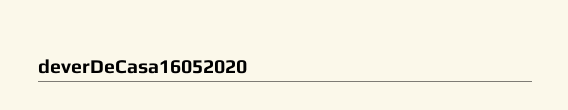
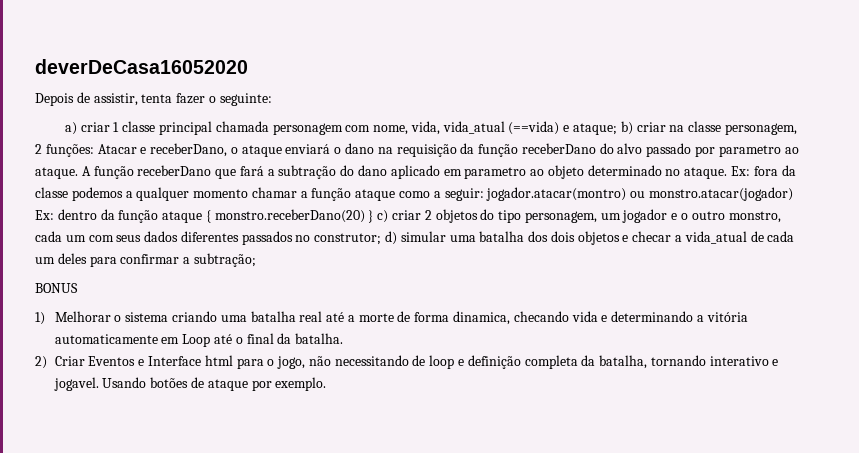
(247, 66) none -> [35,92,272,106] [64,121,797,135] [35,143,799,157] [35,165,796,179] [35,187,793,201] [35,209,781,223] [35,231,795,245] [35,253,256,267] [35,283,78,293] [35,311,748,325] [54,333,344,347] [35,355,779,369] [53,377,327,391] // Depois de assistir, tenta fazer o seguinte: // a) criar 1 classe principal chamada personagem com nome, vida, vida_atual (==vida) e ataque; b) criar na classe personagem, 2 funções: Atacar e receberDano, o ataque enviará o dano na requisição da função receberDano do alvo passado por parametro ao ataque. A função receberDano que fará a subtração do dano aplicado em parametro ao objeto determinado no ataque. Ex: fora da classe podemos a qualquer momento chamar a função ataque como a seguir: jogador.atacar(montro) ou monstro.atacar(jogador) Ex: dentro da função ataque { monstro.receberDano(20) } c) criar 2 objetos do tipo personagem, um jogador e o outro monstro, cada um com seus dados diferentes passados no construtor; d) simular uma batalha dos dois objetos e checar a vida_atual de cada um deles para confirmar a subtração; // BONUS // 1) Melhorar o sistema criando uma batalha real até a morte de forma dinamica, checando vida e determinando a vitória automaticamente em Loop até o final da batalha. // 2) Criar Eventos e Interface html para o jogo, não necessitando de loop e definição completa da batalha, tornando interativo e jogavel. Usando botões de ataque por exemplo.

